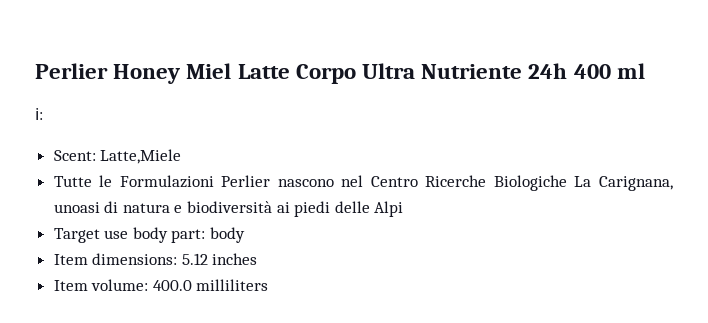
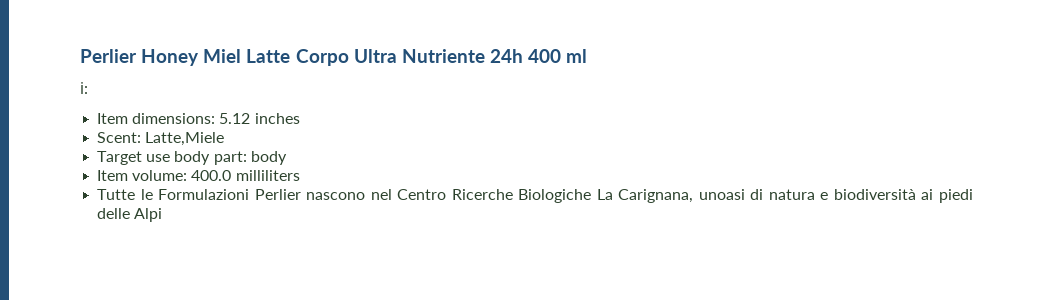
[53,149,182,164] Scent: Latte,Miele -> [97,113,300,124] [97,132,225,146] [97,151,287,165] [97,170,300,181] Item dimensions: 5.12 inches // Scent: Latte,Miele // Target use body part: body // Item volume: 400.0 milliliters
[53,227,246,243] [53,253,258,265] [53,279,269,291] // Target use body part: body // Item dimensions: 5.12 inches // Item volume: 400.0 milliliters -> (163, 215) none

